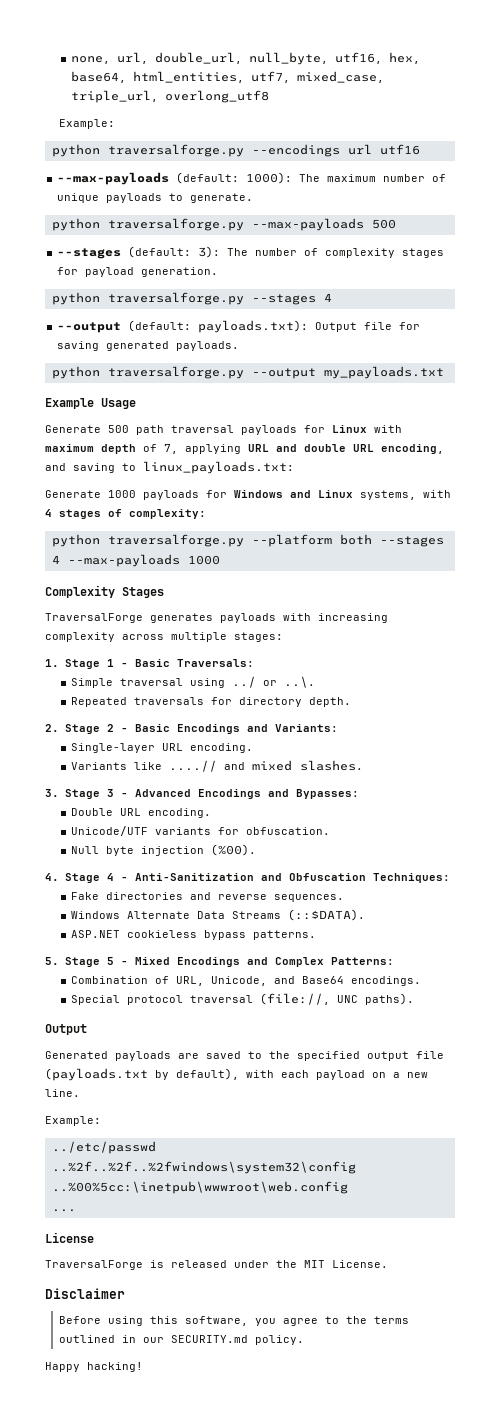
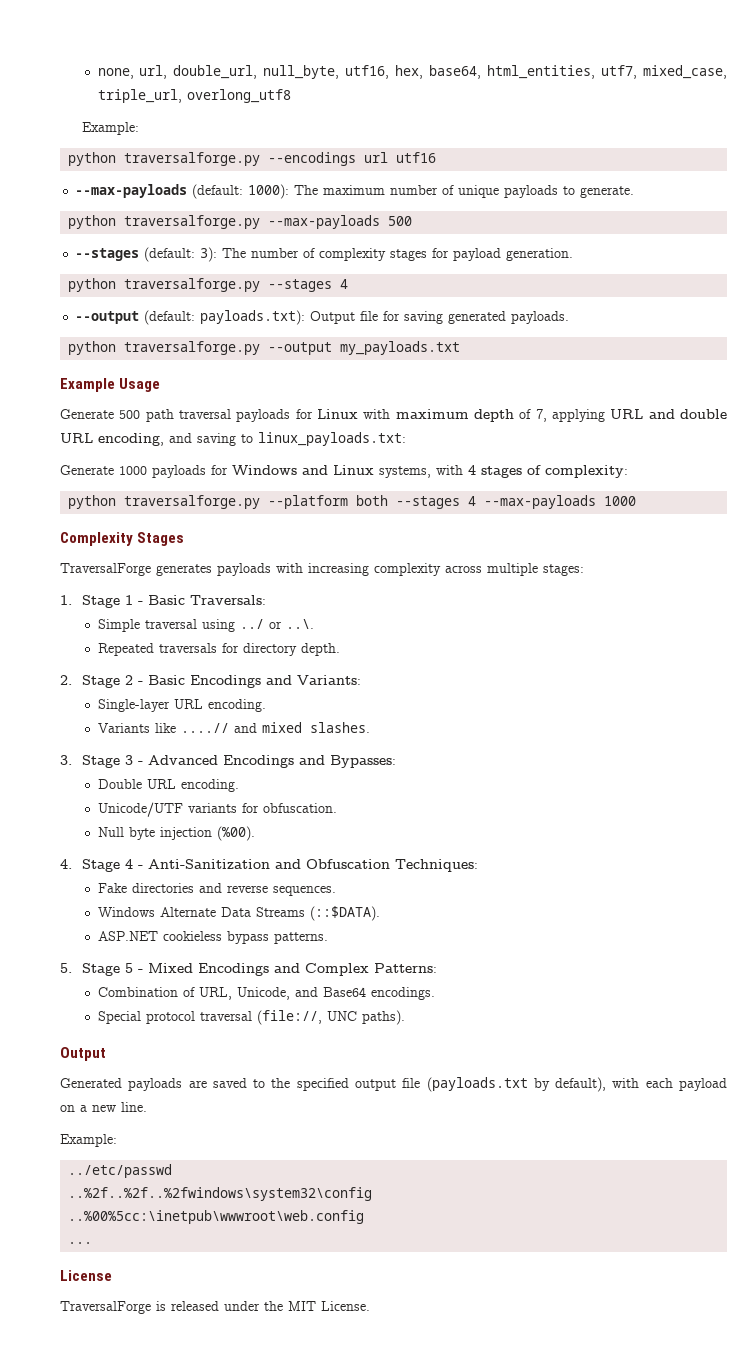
[45,1288,125,1299] [58,1316,409,1326] [58,1335,304,1345] [45,1362,143,1372] // Disclaimer // Before using this software, you agree to the terms outlined in our SECURITY.md policy. // Happy hacking! -> (370, 1306) none

